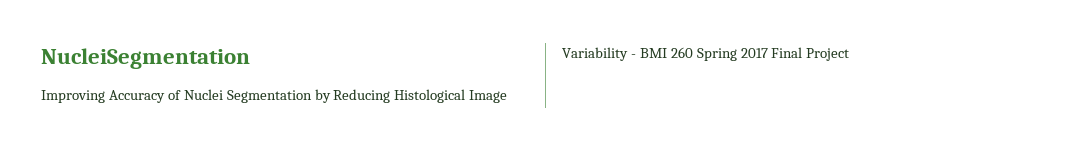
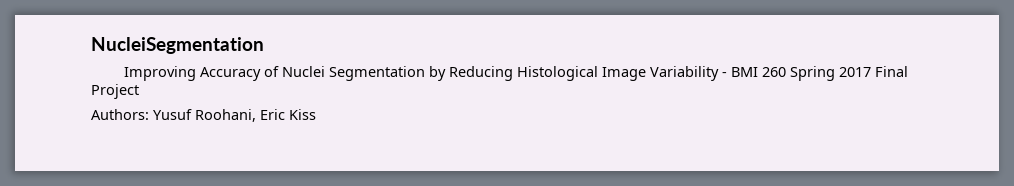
(850, 54) none -> [91,109,316,122] // Authors: Yusuf Roohani, Eric Kiss

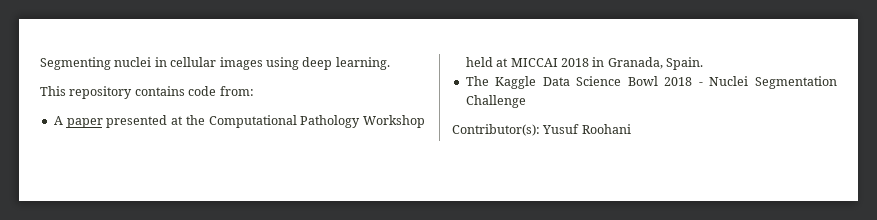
[91,37,264,54] [123,66,908,81] [91,84,139,99] [91,109,316,122] NucleiSegmentation // Improving Accuracy of Nuclei Segmentation by Reducing Histological Image Variability - BMI 260 Spring 2017 Final Project // Authors: Yusuf Roohani, Eric Kiss -> [40,57,390,70] [40,86,254,99] [53,115,425,128] [465,57,703,70] [465,76,837,89] [465,95,526,108] [452,124,631,136] Segmenting nuclei in cellular images using deep learning. // This repository contains code from: // A paper presented at the Computational Pathology Workshop held at MICCAI 2018 in Granada, Spain. // The Kaggle Data Science Bowl 2018 - Nuclei Segmentation Challenge // Contributor(s): Yusuf Roohani

